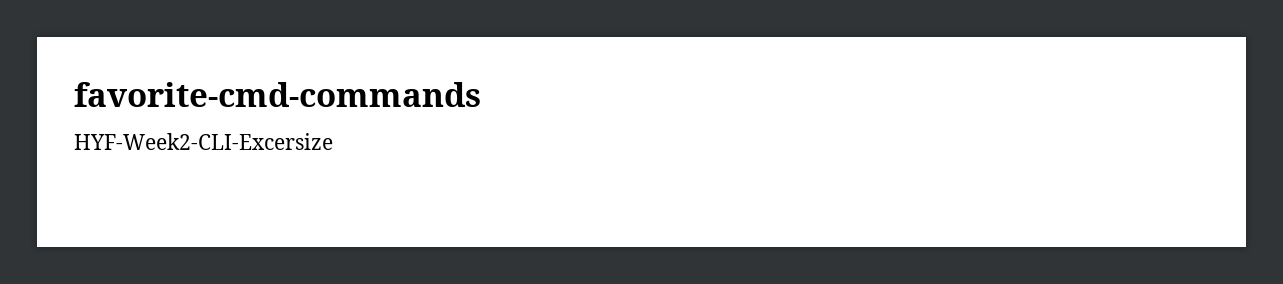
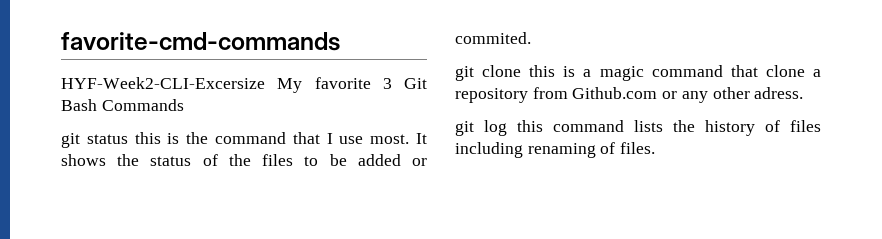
(333, 141) none -> [277,77,427,93] [61,99,184,111] [61,132,428,148] [61,154,428,166] [455,32,531,44] [455,65,821,81] [455,87,804,103] [455,120,821,136] [455,142,656,158] My favorite 3 Git Bash Commands // git status this is the command that I use most. It shows the status of the files to be added or commited. // git clone this is a magic command that clone a repository from Github.com or any other adress. // git log this command lists the history of files including renaming of files.

